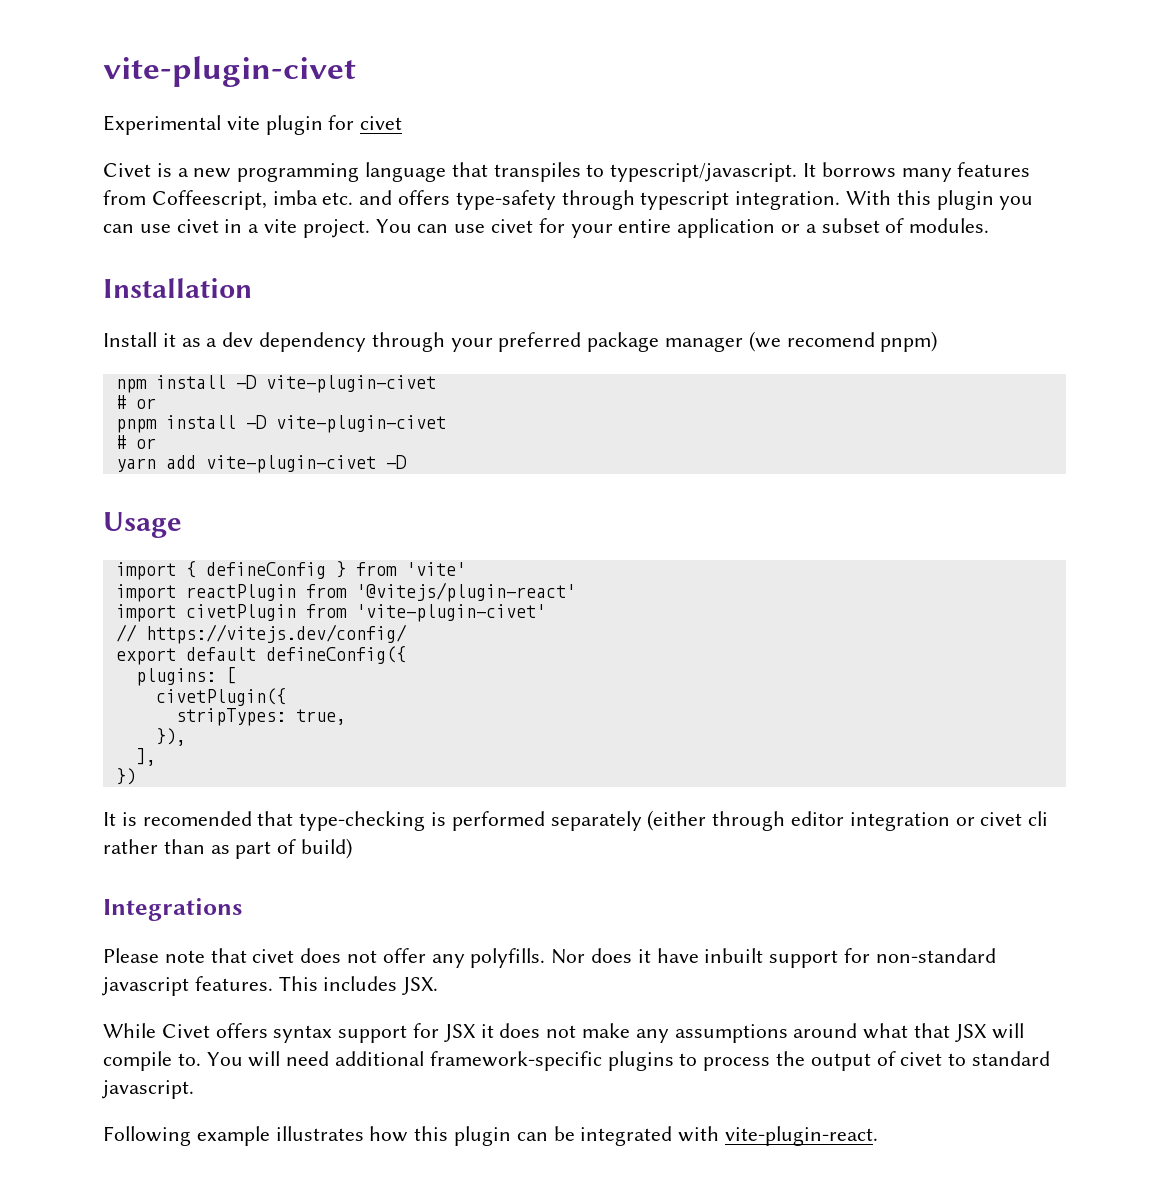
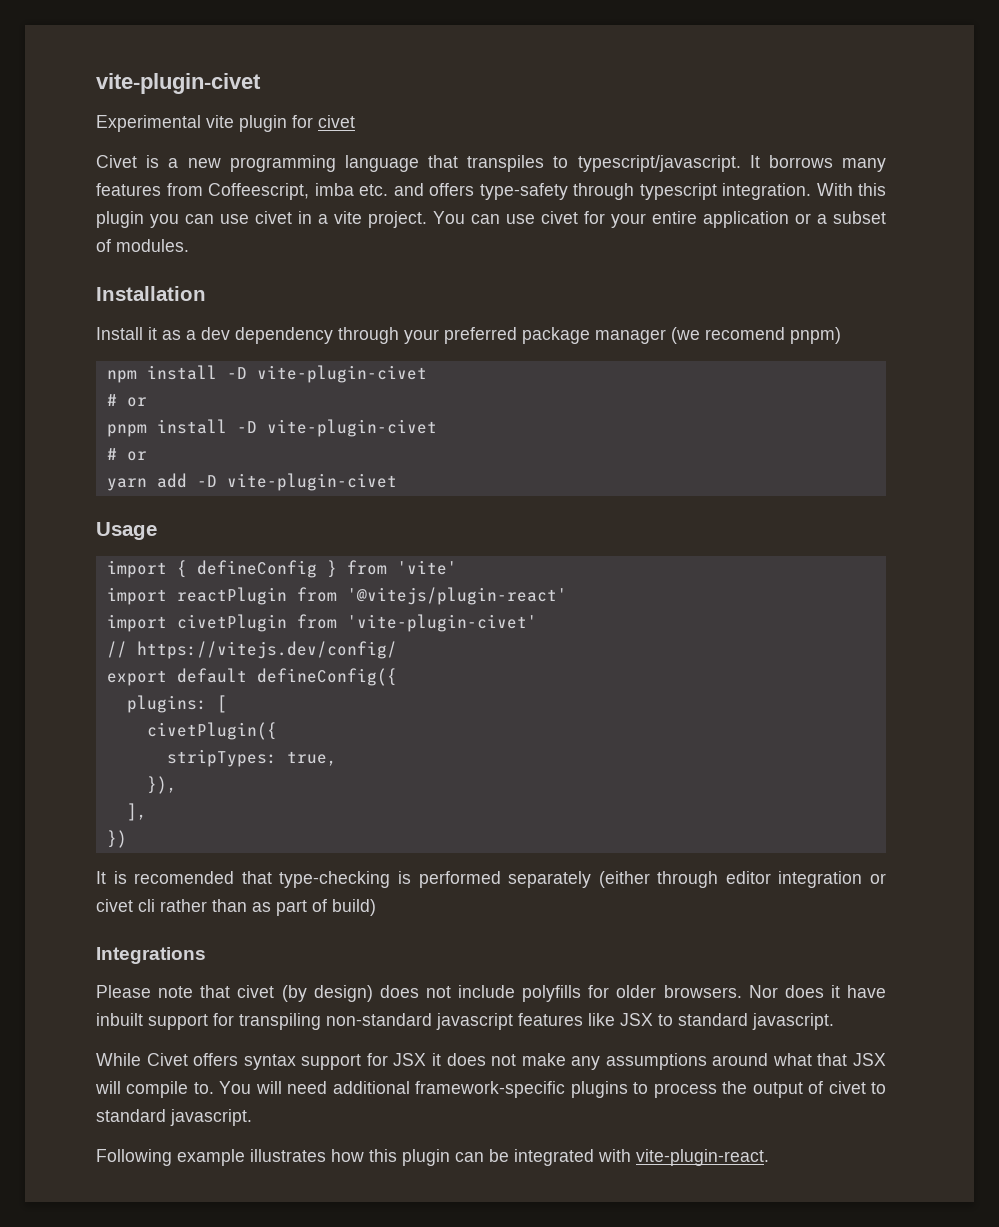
[205,455,407,473] vite-plugin-civet -D -> [196,473,397,491] -D vite-plugin-civet
[300,948,546,968] does not offer any polyfills. -> [281,985,742,1002] (by design) does not include polyfills for older browsers.
(871, 955) none -> [239,1013,321,1030] transpiling
[194,976,439,995] features. This includes JSX. -> [518,1013,834,1030] features like JSX to standard javascript.

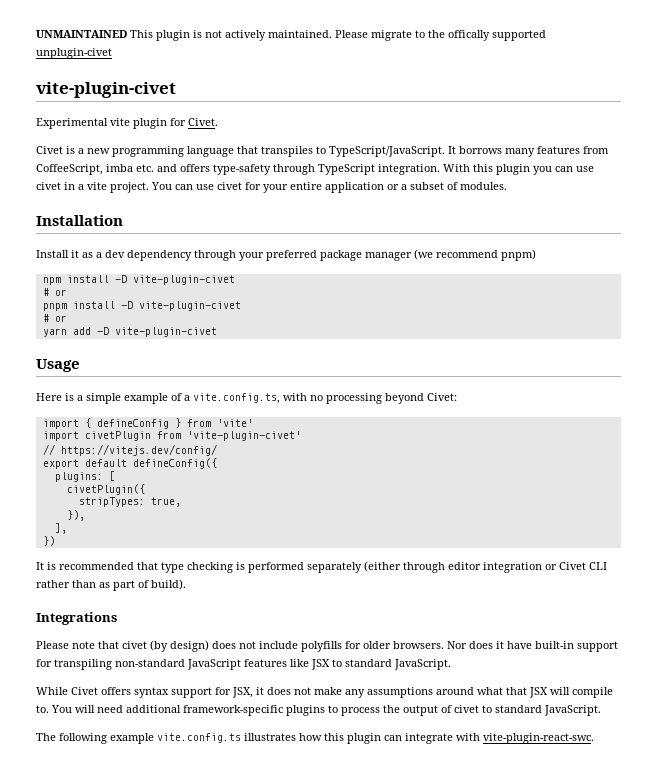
(96, 83) none -> [36,30,546,41] [36,48,112,59] UNMAINTAINED This plugin is not actively maintained. Please migrate to the offically supported unplugin-civet //
[318,115,355,128] civet -> [188,118,218,126] Civet.
[577,155,741,172] typescript/javascript. -> [329,146,445,157] TypeScript/JavaScript.
[208,183,309,200] Coffeescript, -> [36,164,103,175] CoffeeScript,
[639,183,717,200] typescript -> [318,164,375,175] TypeScript
[705,327,785,340] recomend -> [436,250,498,258] recommend
(157, 531) none -> [36,393,457,404] // Here is a simple example of a vite.config.ts, with no processing beyond Civet:
[106,587,567,605] // import reactPlugin from '@vitejs/plugin-react' -> (253, 423) none
[134,871,391,888] recomended that type-checking -> [59,562,233,573] recommended that type checking
[96,899,155,912] civet cli -> [559,562,607,570] Civet CLI
[332,899,376,916] build) -> [151,579,186,590] build).
[96,1013,143,1026] inbuilt -> [535,641,574,649] built-in
[436,1013,513,1030] javascript -> [187,659,241,670] JavaScript
[752,1013,834,1030] javascript. -> [394,659,451,670] JavaScript.
[393,1053,427,1066] JSX -> [232,687,253,698] JSX,
[170,1109,252,1126] [96,1149,245,1166] javascript. // Following example -> [544,705,601,716] [36,733,241,744] JavaScript. // The following example vite.config.ts
[489,1149,769,1166] be integrated with vite-plugin-react. -> [405,733,594,744] integrate with vite-plugin-react-swc.

